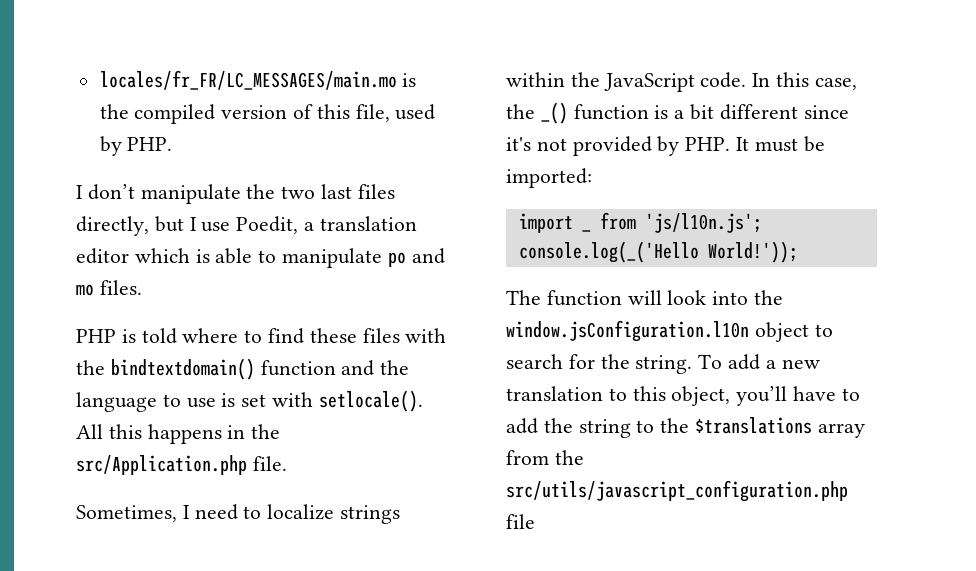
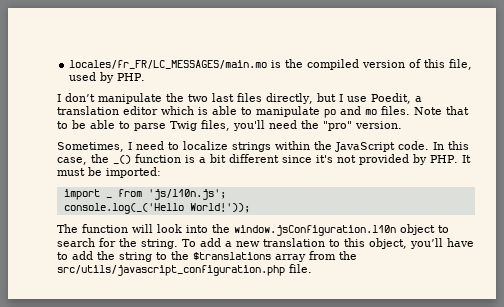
[76,328,447,344] [76,358,410,380] [76,390,423,412] [76,424,281,444] [76,455,287,475] // PHP is told where to find these files with the bindtextdomain() function and the language to use is set with setlocale(). All this happens in the src/Application.php file. -> [414,106,469,115] [57,120,402,131] Note that to be able to parse Twig files, you'll need the "pro" version.
[506,514,535,529] file -> [289,264,312,273] file.

